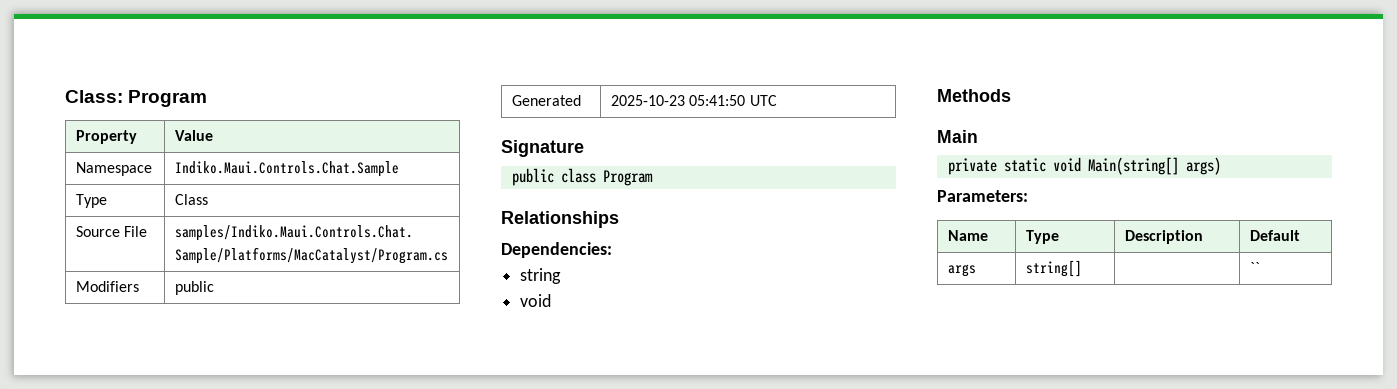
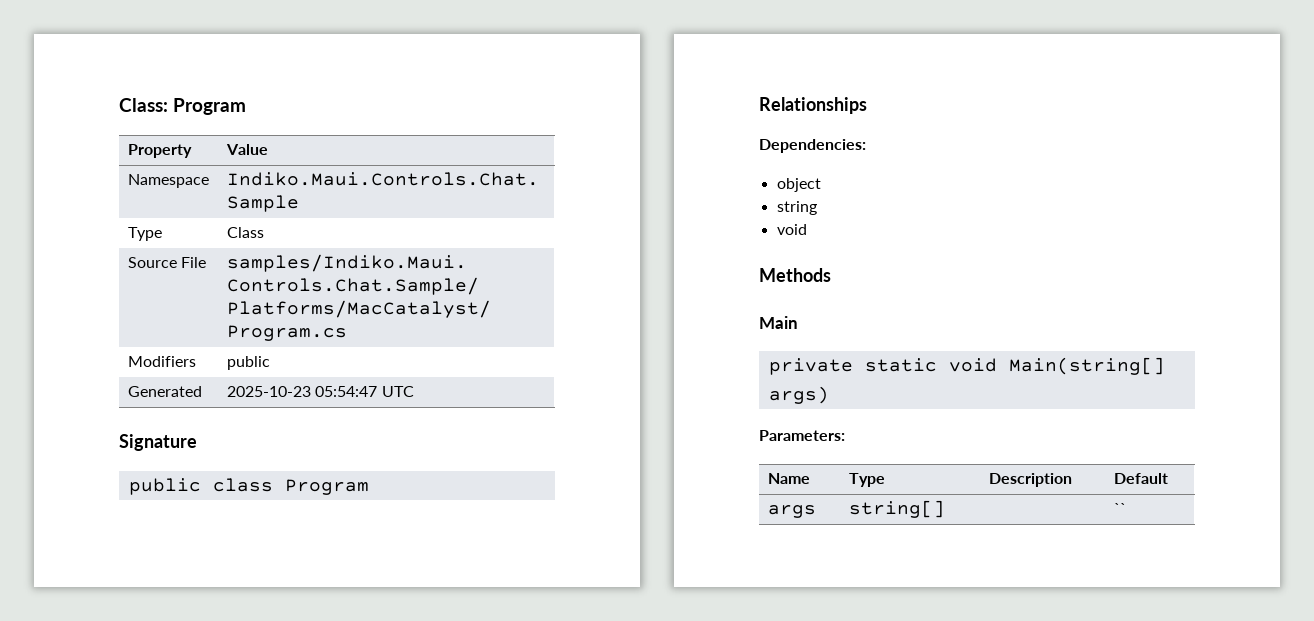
[689,95,746,106] 05:41:50 -> [315,386,378,397] 05:54:47
(612, 250) none -> [776,178,821,192] // object

